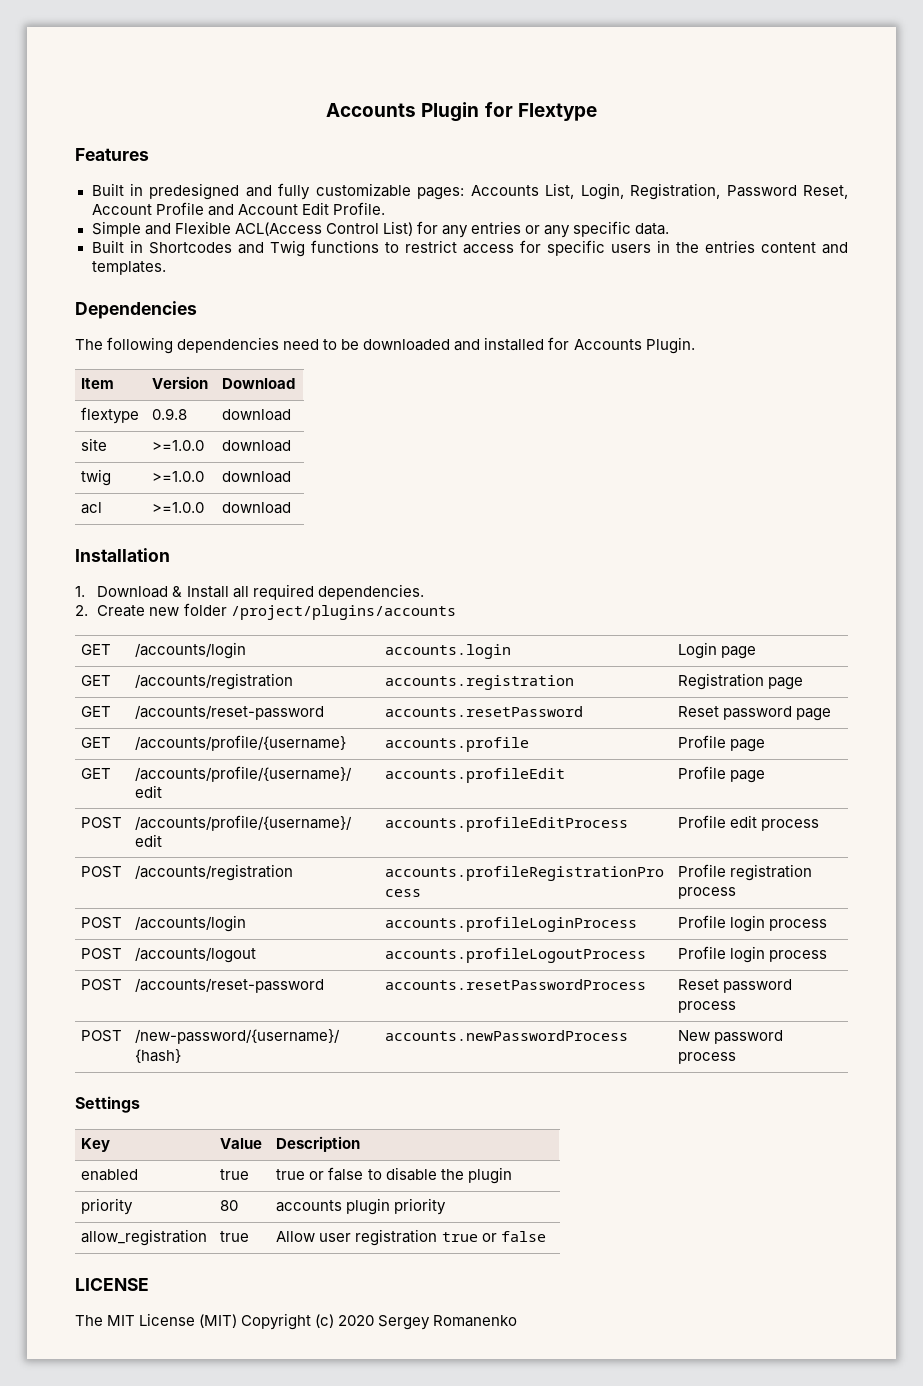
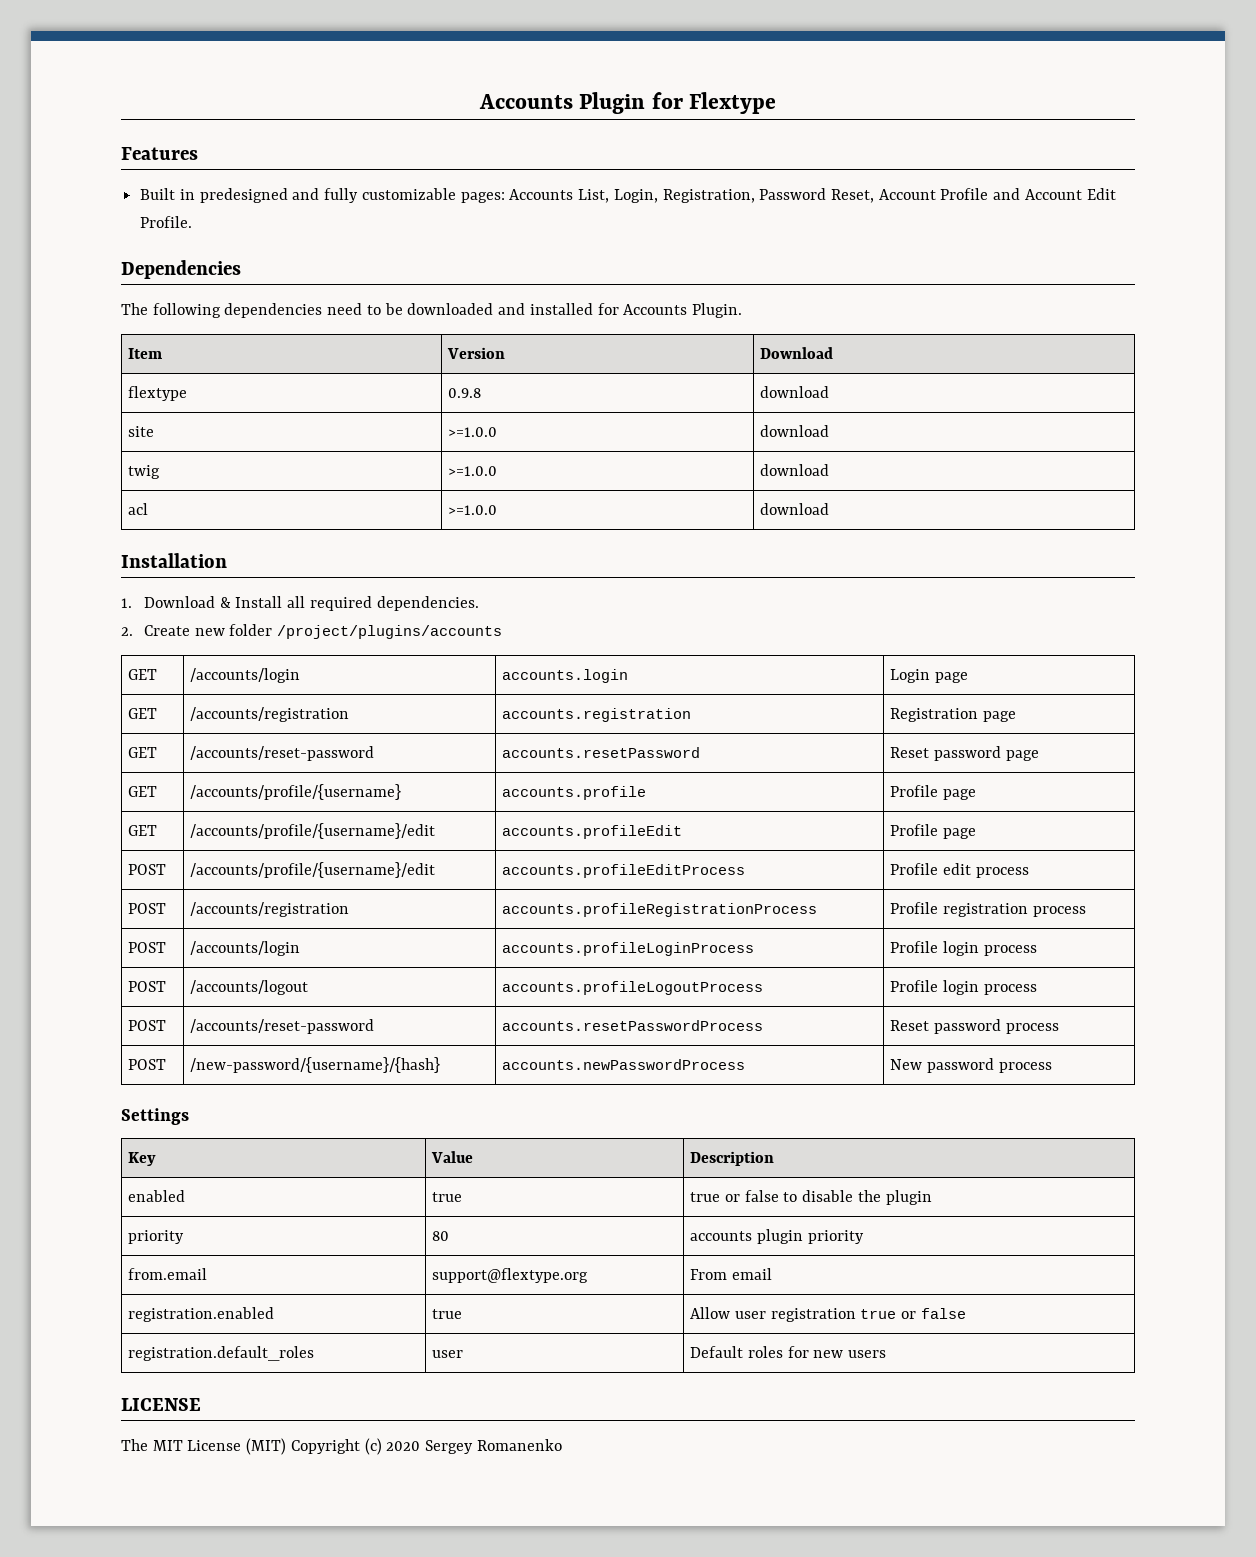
[91,221,670,238] [91,240,848,257] [91,261,166,275] // Simple and Flexible ACL(Access Control List) for any entries or any specific data. // Built in Shortcodes and Twig functions to restrict access for specific users in the entries content and templates. -> (193, 222) none
[81,1229,208,1246] allow_registration -> [128,1268,208,1280] [432,1268,589,1283] [690,1268,773,1280] [128,1307,275,1322] from.email | support@flextype.org | From email // registration.enabled
(546, 1236) none -> [128,1346,315,1361] [432,1350,464,1358] [690,1346,887,1358] // registration.default_roles | user | Default roles for new users

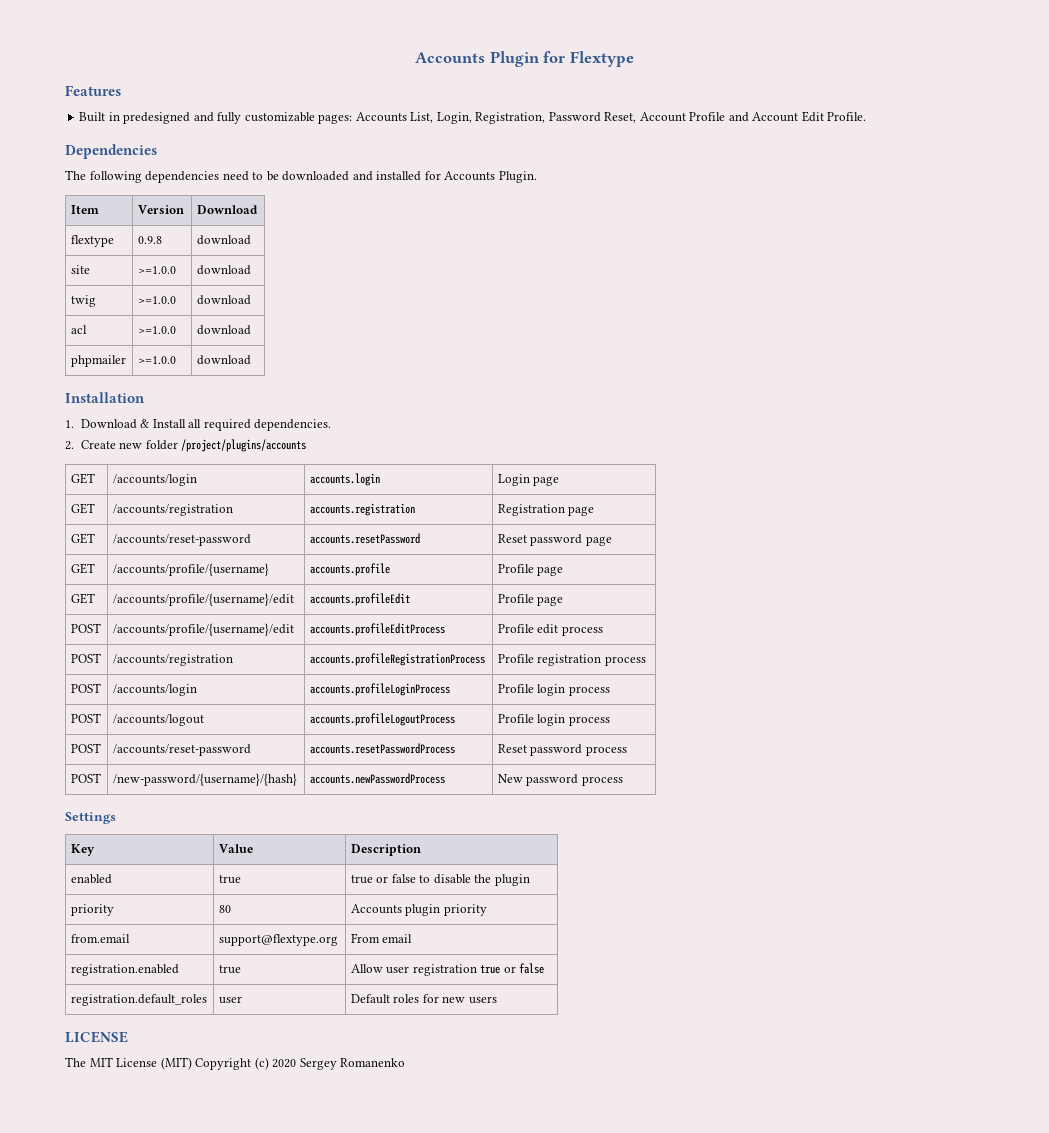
(830, 509) none -> [70,355,126,367] [137,356,176,364] [196,355,251,365] // phpmailer | >=1.0.0 | download
[690,1231,753,1241] accounts -> [350,904,402,914] Accounts

